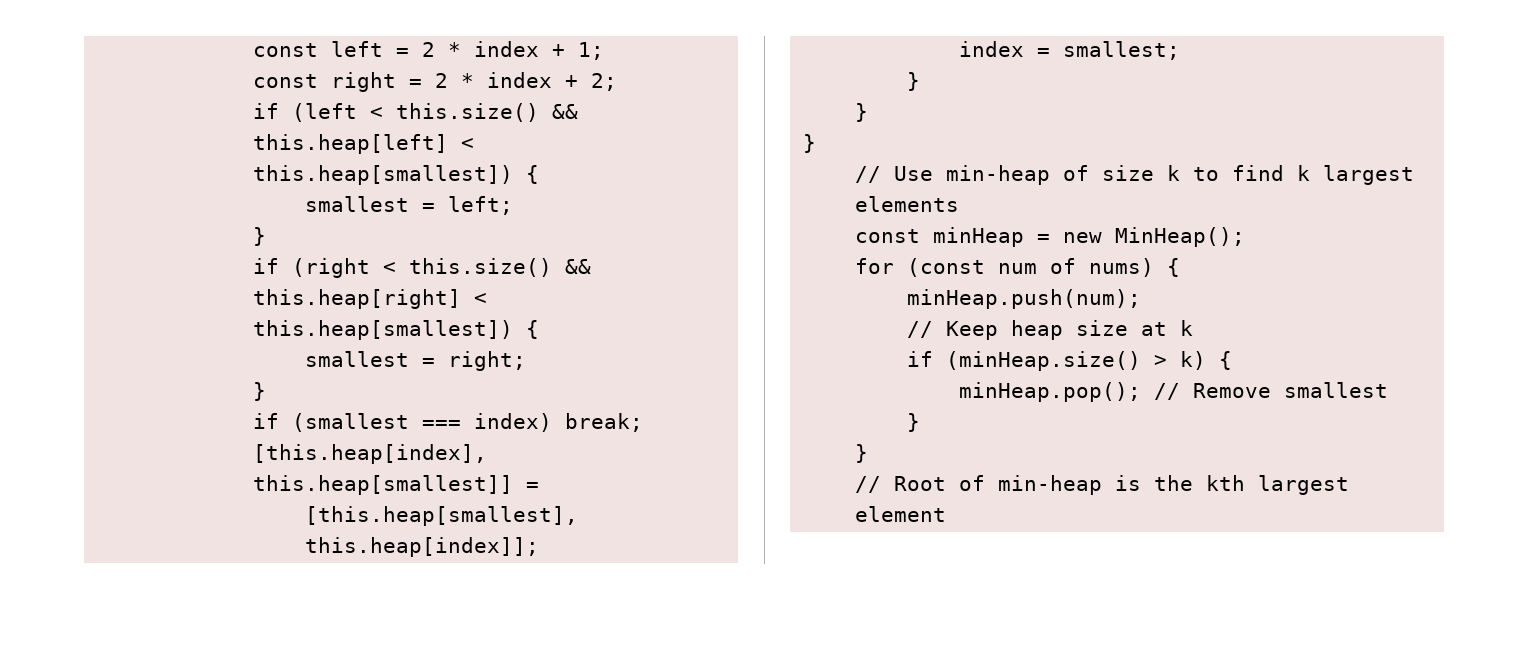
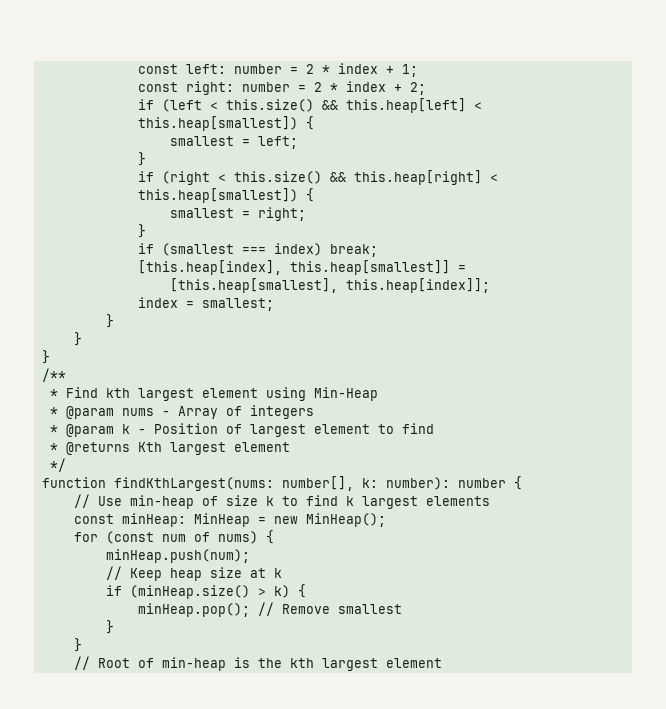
[252,41,383,57] const left -> [138,64,283,74] const left: number
[330,72,396,92] right -> [186,81,291,95] right: number
(816, 143) none -> [42,368,67,382] [50,387,379,401] [50,405,315,419] [50,423,435,437] [50,442,291,455] [50,458,67,472] [42,476,523,491] // /** // * Find kth largest element using Min-Heap // * @param nums - Array of integers // * @param k - Position of largest element to find // * @returns Kth largest element // */ // function findKthLargest(nums: number[], k: number): number {
[932,227,1024,247] minHeap -> [122,513,251,527] minHeap: MinHeap

